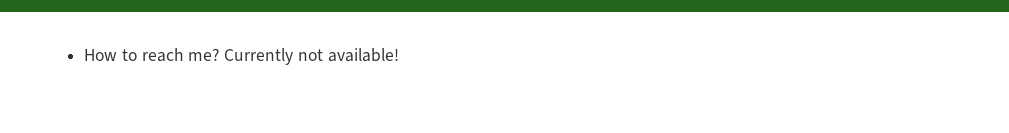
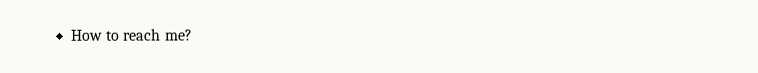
[224,48,399,65] Currently not available! -> (193, 35) none

